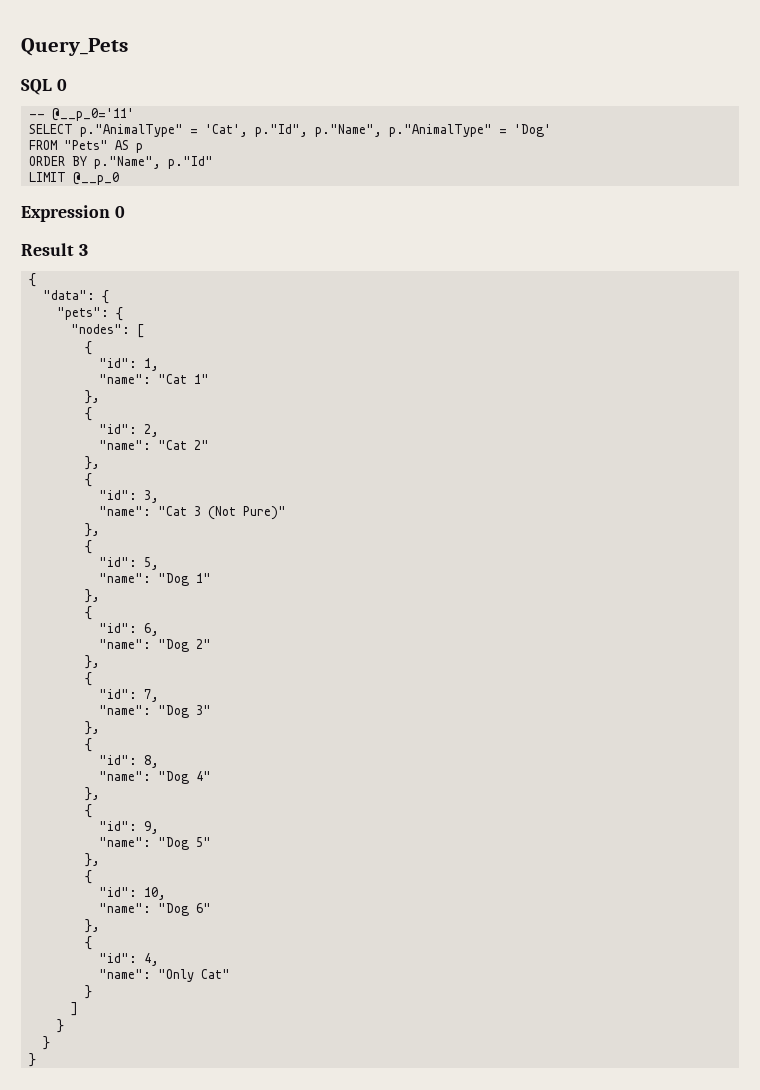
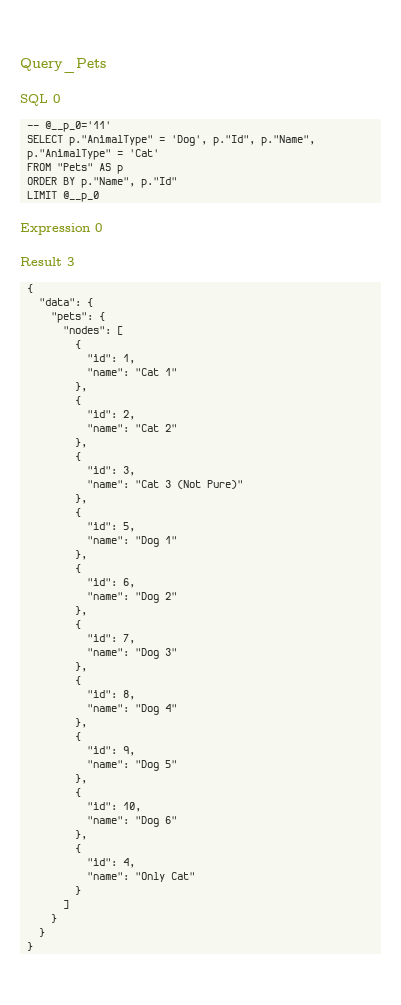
[204,124,248,137] 'Cat', -> [170,135,207,146] 'Dog',
[513,124,551,137] 'Dog' -> [128,149,159,157] 'Cat'

